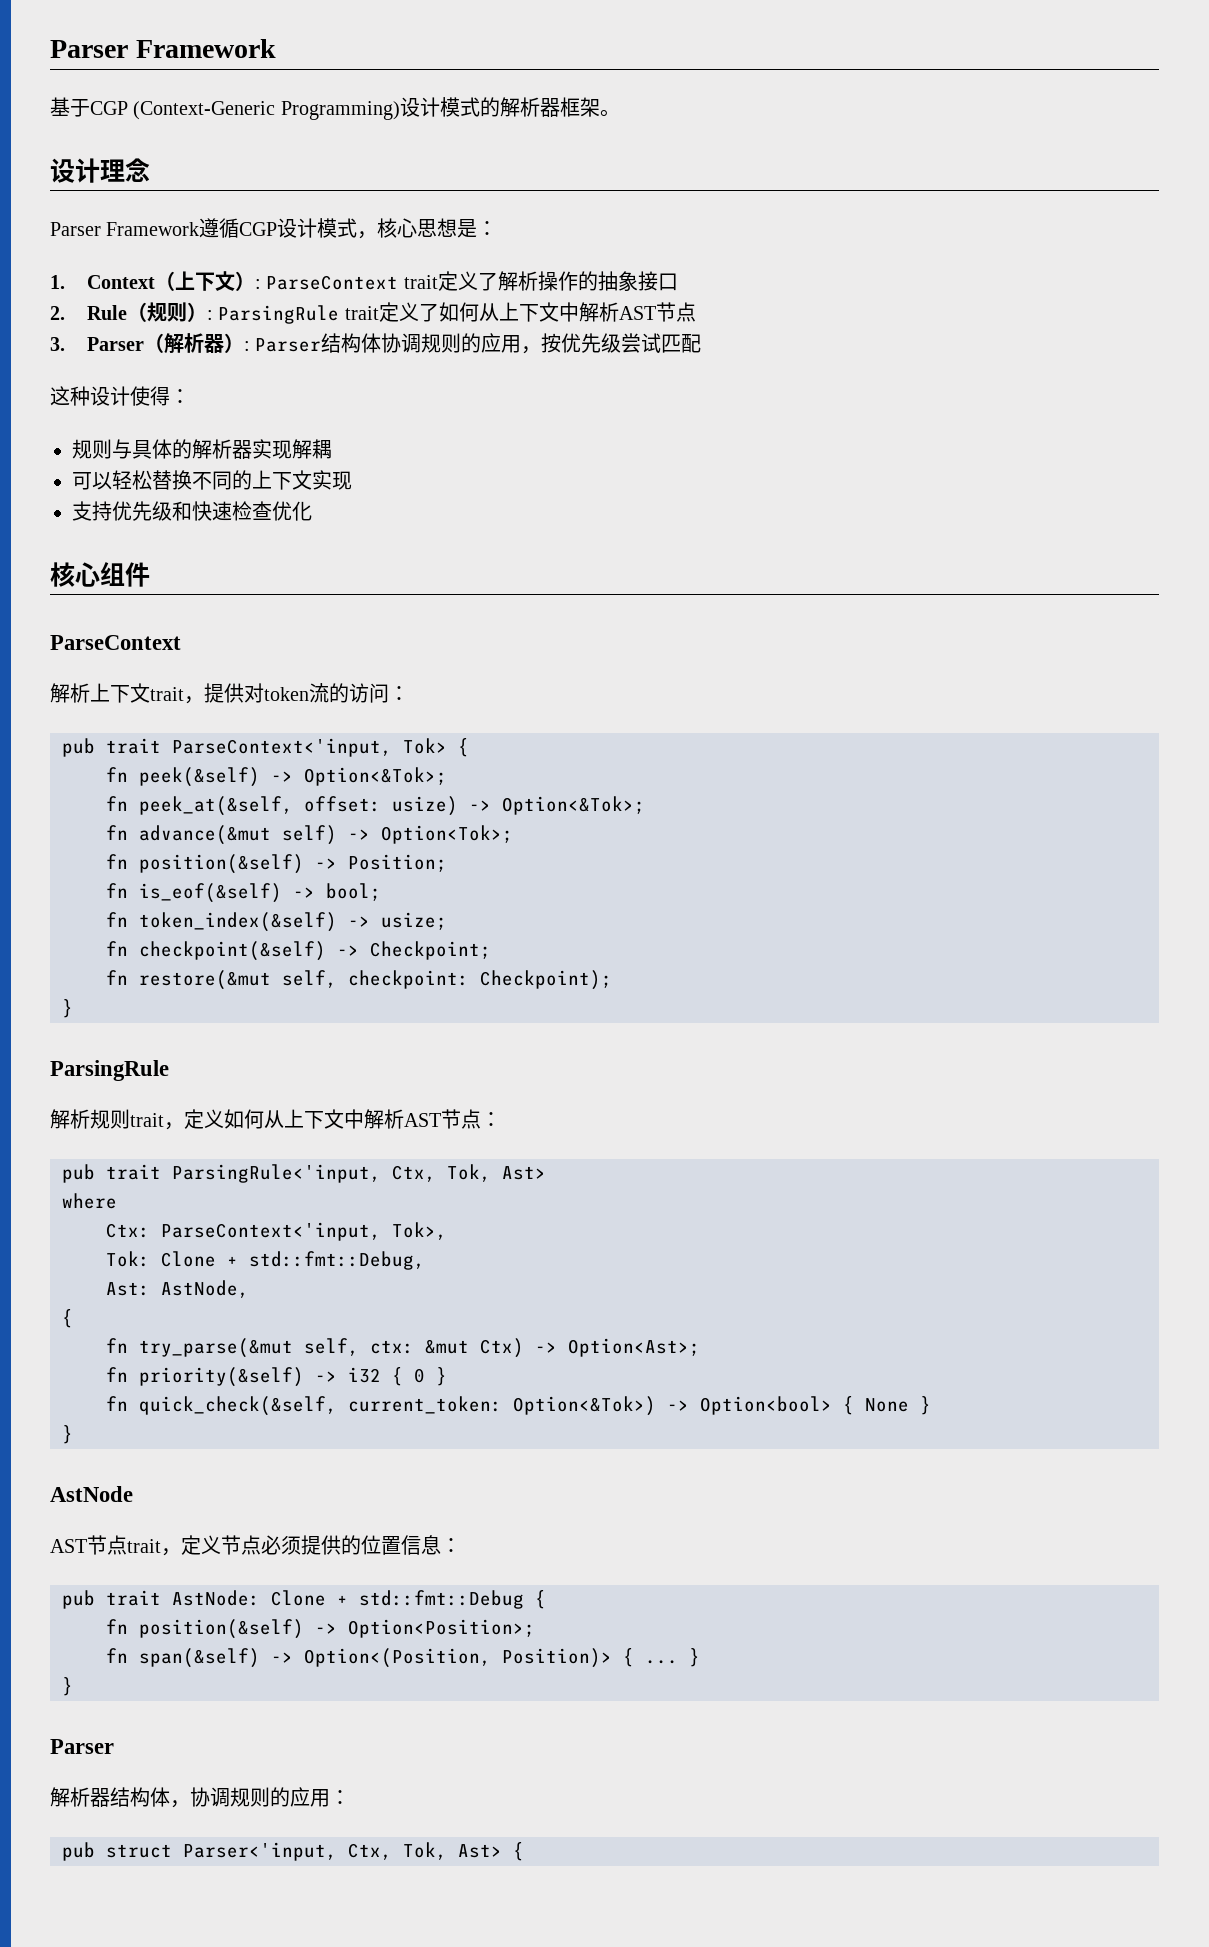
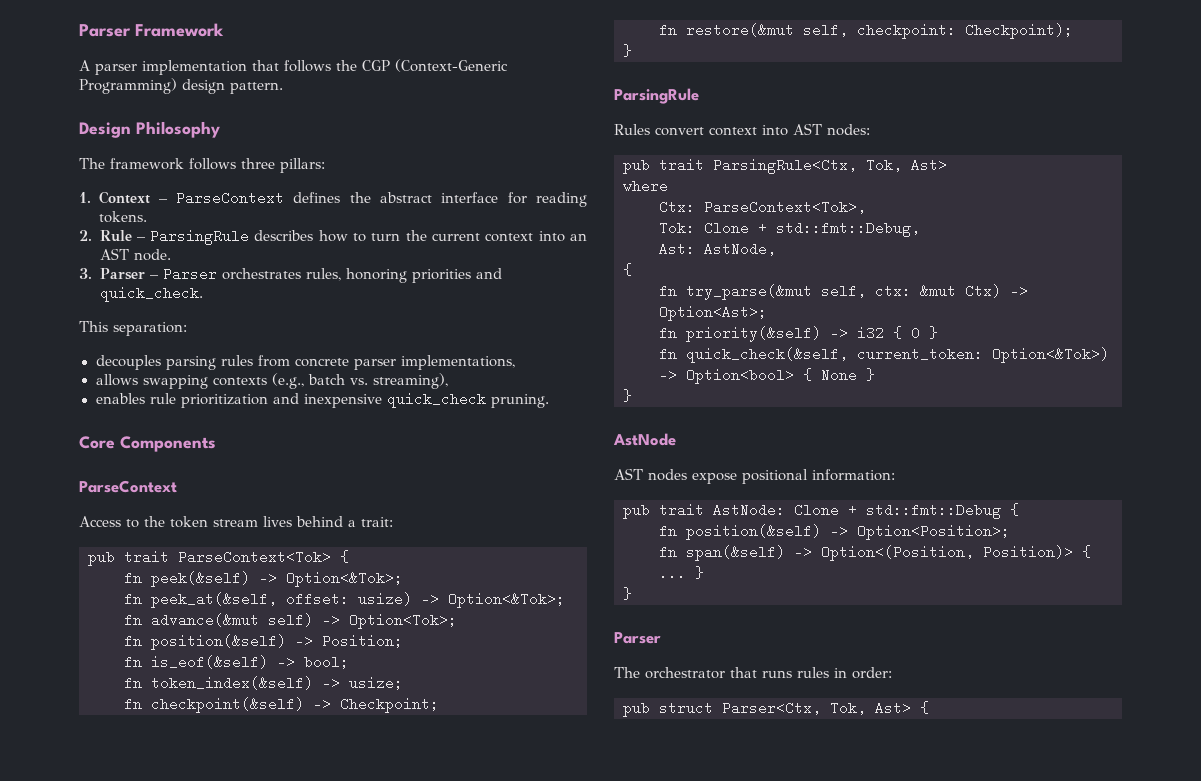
[50,97,620,120] [50,158,150,183] [50,218,498,239] [50,271,678,291] [50,302,696,324] [50,333,702,354] [50,386,190,406] [72,439,332,459] [72,470,352,490] [72,501,312,521] [50,562,150,587] [50,635,181,650] [50,683,409,704] [62,738,447,757] 基于CGP (Context-Generic Programming)设计模式的解析器框架。 // 设计理念 // Parser Framework遵循CGP设计模式，核心思想是： // 1. Context（上下文）: ParseContext trait定义了解析操作的抽象接口 // 2. Rule（规则）: ParsingRule trait定义了如何从上下文中解析AST节点 // 3. Parser（解析器）: Parser结构体协调规则的应用，按优先级尝试匹配 // 这种设计使得： // 规则与具体的解析器实现解耦 // 可以轻松替换不同的上下文实现 // 支持优先级和快速检查优化 // 核心组件 // ParseContext // 解析上下文trait，提供对token流的访问： // pub trait ParseContext<'input, Tok> -> [79,59,508,75] [79,78,283,94] [79,121,220,138] [79,158,325,173] [79,191,587,207] [98,211,147,223] [79,229,587,245] [99,248,171,261] [79,267,502,283] [99,286,203,302] [79,321,187,336] [95,355,515,370] [95,373,448,389] [95,392,549,408] [79,436,216,452] [79,480,177,493] [79,516,393,528] [88,550,331,566] A parser implementation that follows the CGP (Context-Generic Programming) design pattern. // Design Philosophy // The framework follows three pillars: // 1. Context – ParseContext defines the abstract interface for reading tokens. // 2. Rule – ParsingRule describes how to turn the current context into an AST node. // 3. Parser – Parser orchestrates rules, honoring priorities and quick_check. // This separation: // decouples parsing rules from concrete parser implementations, // allows swapping contexts (e.g., batch vs. streaming), // enables rule prioritization and inexpensive quick_check pruning. // Core Components // ParseContext // Access to the token stream lives behind a trait: // pub trait ParseContext<Tok>
[50,1109,501,1130] [62,1164,436,1183] 解析规则trait，定义如何从上下文中解析AST节点： // pub trait ParsingRule<'input, Ctx, -> [614,123,870,136] [623,158,857,174] Rules convert context into AST nodes: // pub trait ParsingRule<Ctx,
[161,1222,447,1241] ParseContext<'input, Tok>, -> [704,200,866,214] ParseContext<Tok>,
[87,1535,461,1556] 节点trait，定义节点必须提供的位置信息： -> [648,469,895,484] nodes expose positional information:
[50,1787,350,1808] 解析器结构体，协调规则的应用： -> [614,667,892,679] The orchestrator that runs rules in order:
[183,1842,392,1861] Parser<'input, Ctx, -> [722,701,821,715] Parser<Ctx,

